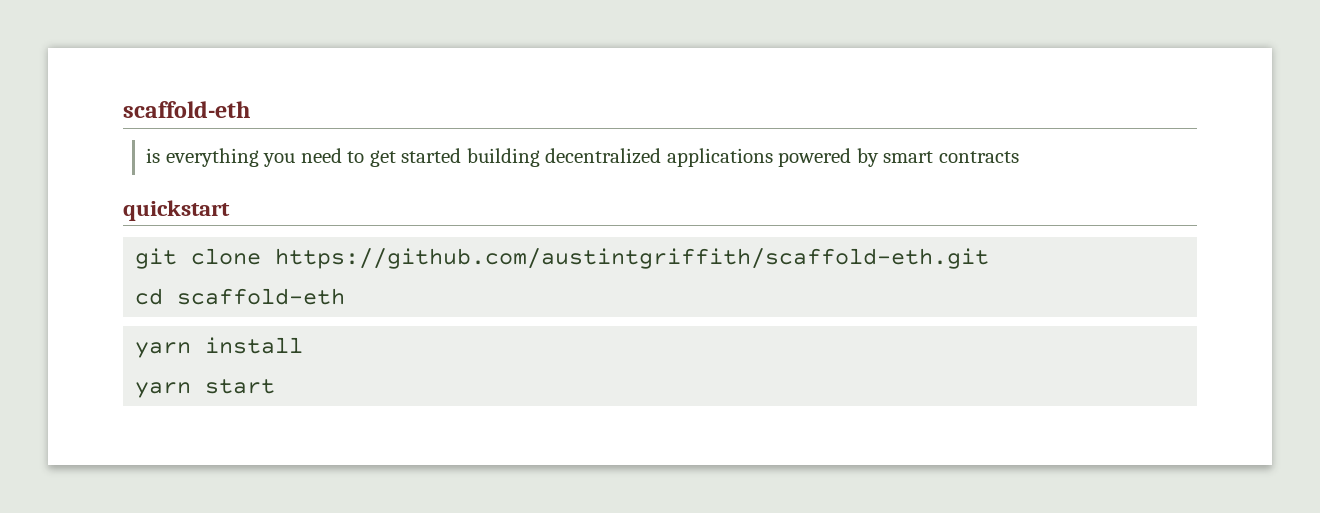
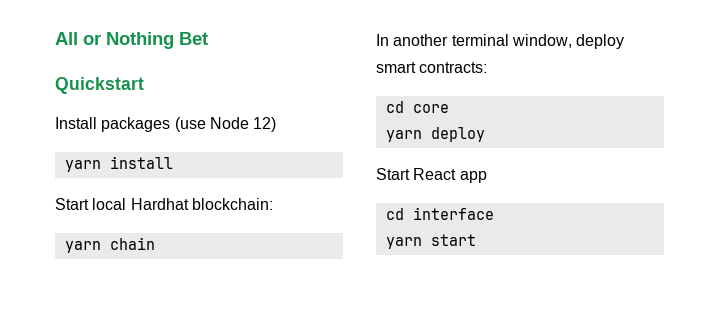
[123,101,250,118] [146,148,1019,167] [123,200,230,221] [135,248,990,269] [135,288,346,305] [135,337,304,358] scaffold-eth // is everything you need to get started building decentralized applications powered by smart contracts // quickstart // git clone https://github.com/austintgriffith/scaffold-eth.git // cd scaffold-eth // yarn install -> [55,32,208,49] [55,77,144,94] [55,117,277,132] [64,156,173,172] [55,198,273,210] [64,237,155,253] [376,34,625,49] [376,62,488,73] [385,101,449,113] [385,127,485,142] [376,168,487,183] [385,207,494,220] All or Nothing Bet // Quickstart // Install packages (use Node 12) // yarn install // Start local Hardhat blockchain: // yarn chain // In another terminal window, deploy smart contracts: // cd core // yarn deploy // Start React app // cd interface

